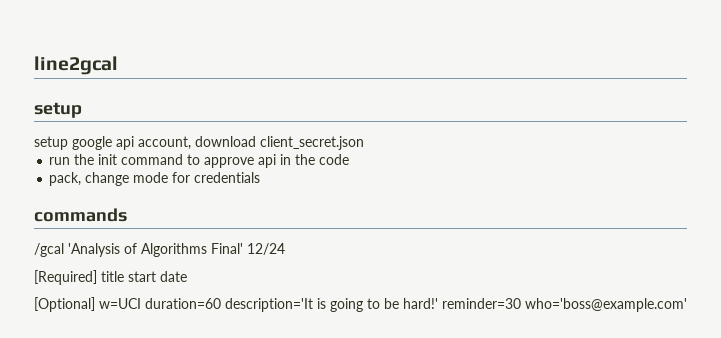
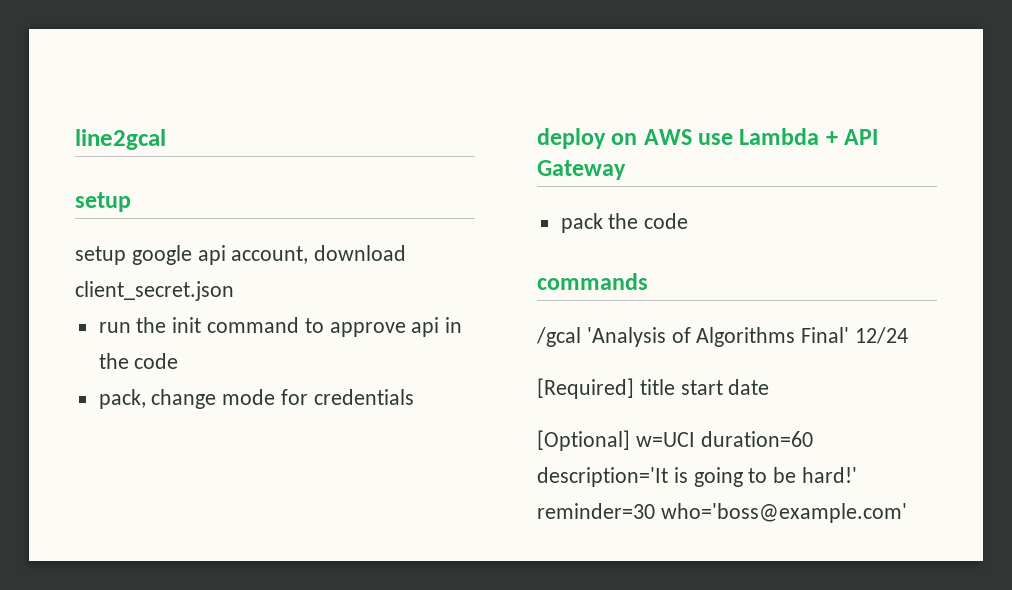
(261, 177) none -> [537,128,879,149] [537,160,626,180] [560,213,689,233] // deploy on AWS use Lambda + API Gateway // pack the code

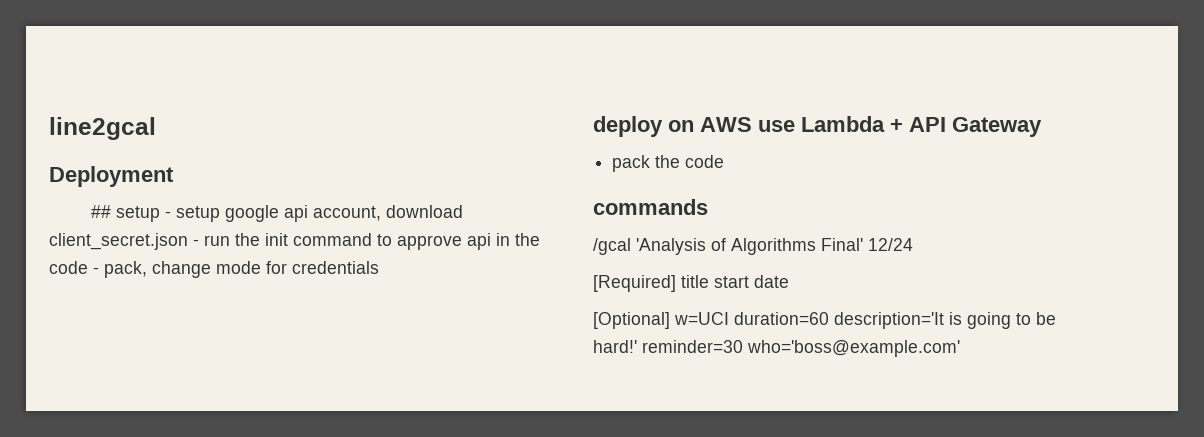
[75,192,131,212] setup // -> [49,166,174,187] [91,205,172,222] Deployment // ## setup -
(234, 291) // -> [193,239,199,246] -
(179, 361) // -> [93,267,99,274] -

